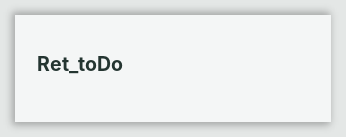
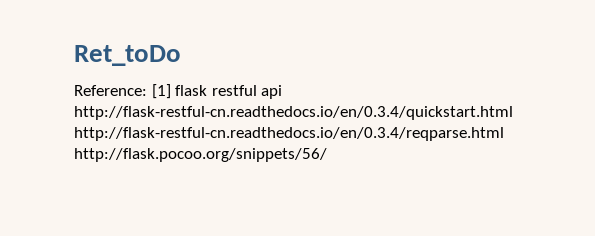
(123, 65) none -> [74,84,283,99] [74,106,513,120] [74,127,504,141] [74,148,327,162] // Reference: [1] flask restful api http://flask-restful-cn.readthedocs.io/en/0.3.4/quickstart.html http://flask-restful-cn.readthedocs.io/en/0.3.4/reqparse.html http://flask.pocoo.org/snippets/56/

